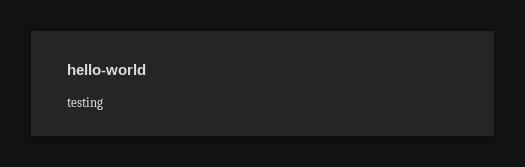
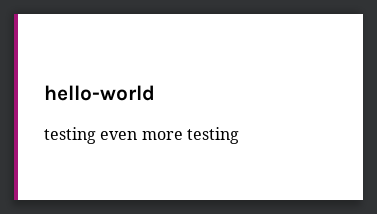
(103, 103) none -> [100,127,239,144] even more testing

